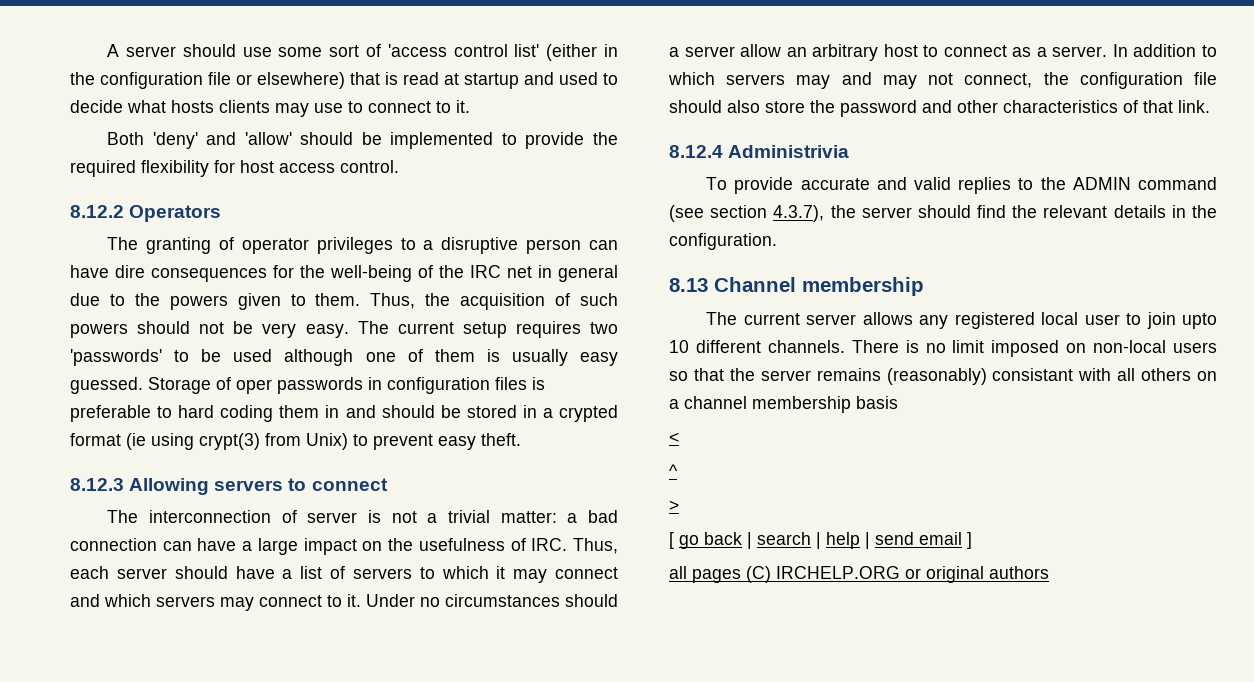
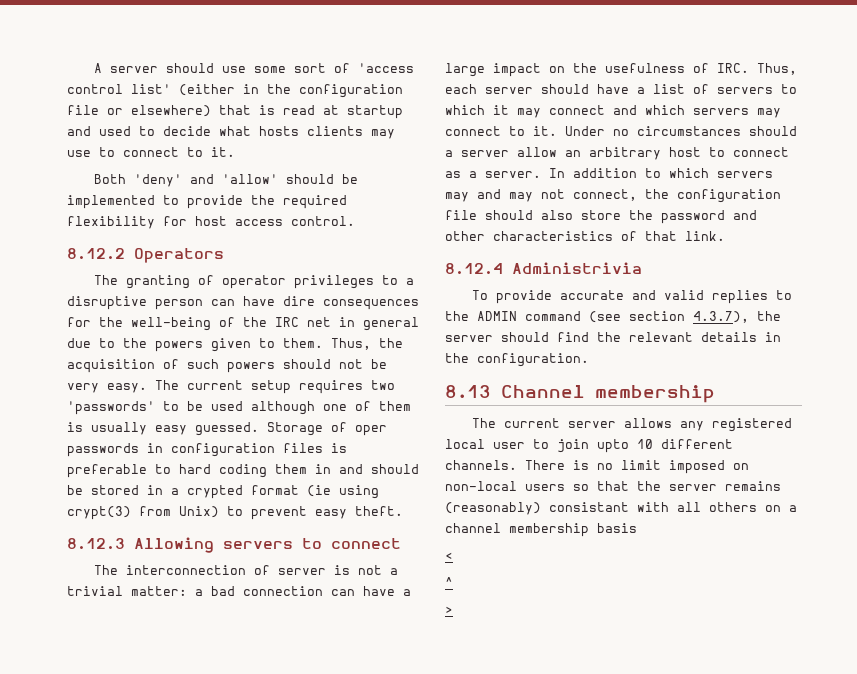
[669,532,972,549] [669,566,1049,583] // [ go back | search | help | send email ] // all pages (C) IRCHELP.ORG or original authors -> (453, 610) none

